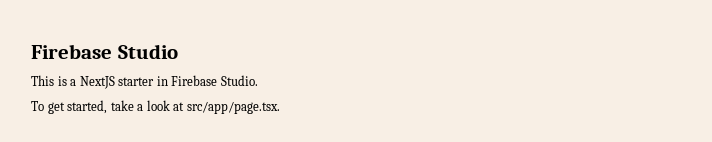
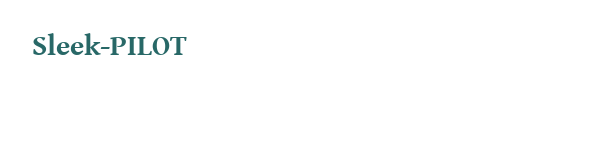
[31,44,178,59] [31,75,258,89] [31,100,280,114] Firebase Studio // This is a NextJS starter in Firebase Studio. // To get started, take a look at src/app/page.tsx. -> [32,33,187,55] Sleek-PILOT

